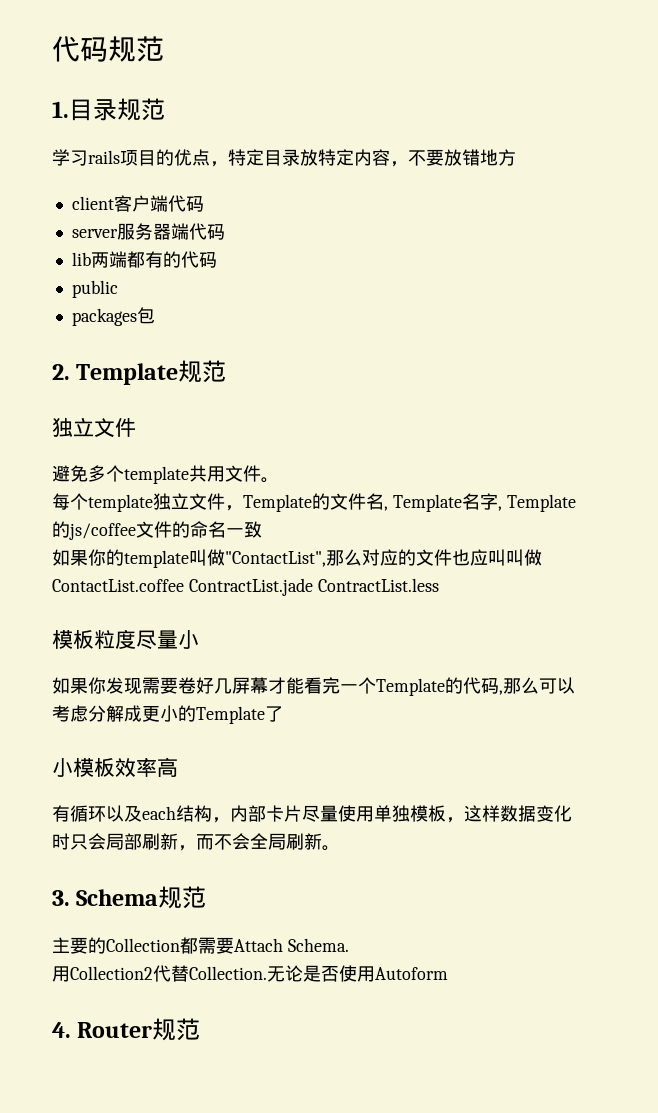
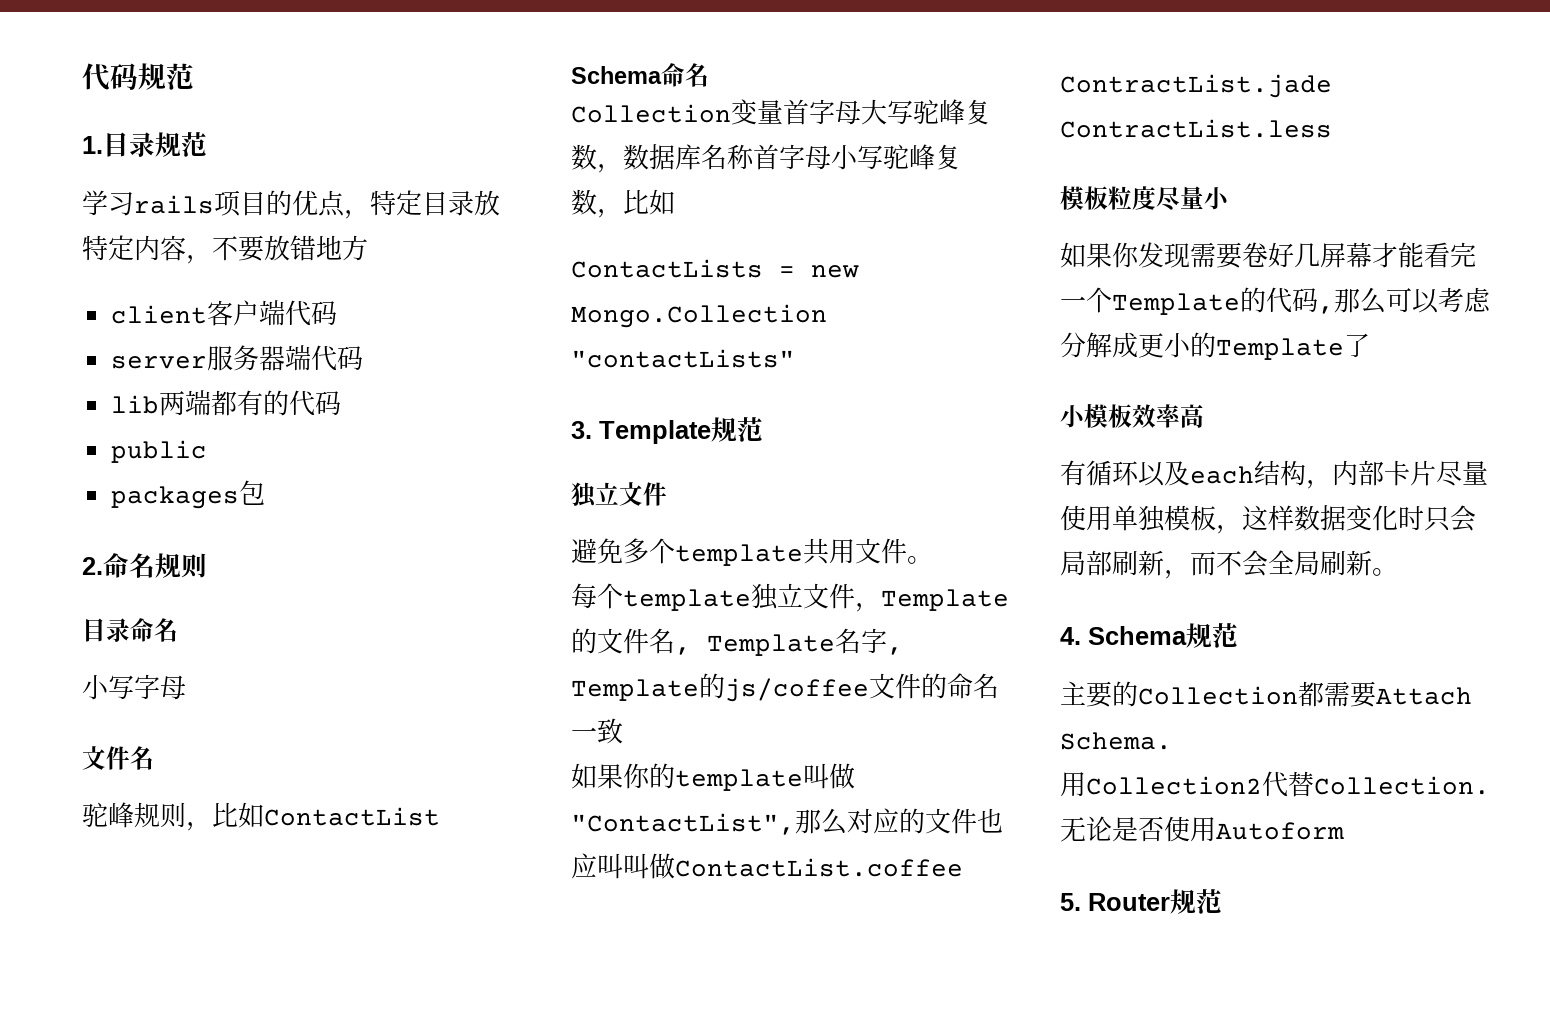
(70, 372) none -> [103,553,207,578] [82,618,178,642] [82,674,186,700] [82,746,154,770] [82,802,440,831] [571,63,709,87] [571,99,991,125] [571,144,961,173] [571,189,675,218] [571,259,859,278] [571,304,827,328] [571,349,795,368] [571,421,592,439] 命名规则 // 目录命名 // 小写字母 // 文件名 // 驼峰规则，比如ContactList // Schema命名 // Collection变量首字母大写驼峰复数，数据库名称首字母小写驼峰复数，比如 // ContactLists = new Mongo.Collection "contactLists" // 3.
[52,890,70,906] 3. -> [1060,627,1081,645] 4.
[52,1022,71,1038] 4. -> [1060,893,1081,911] 5.

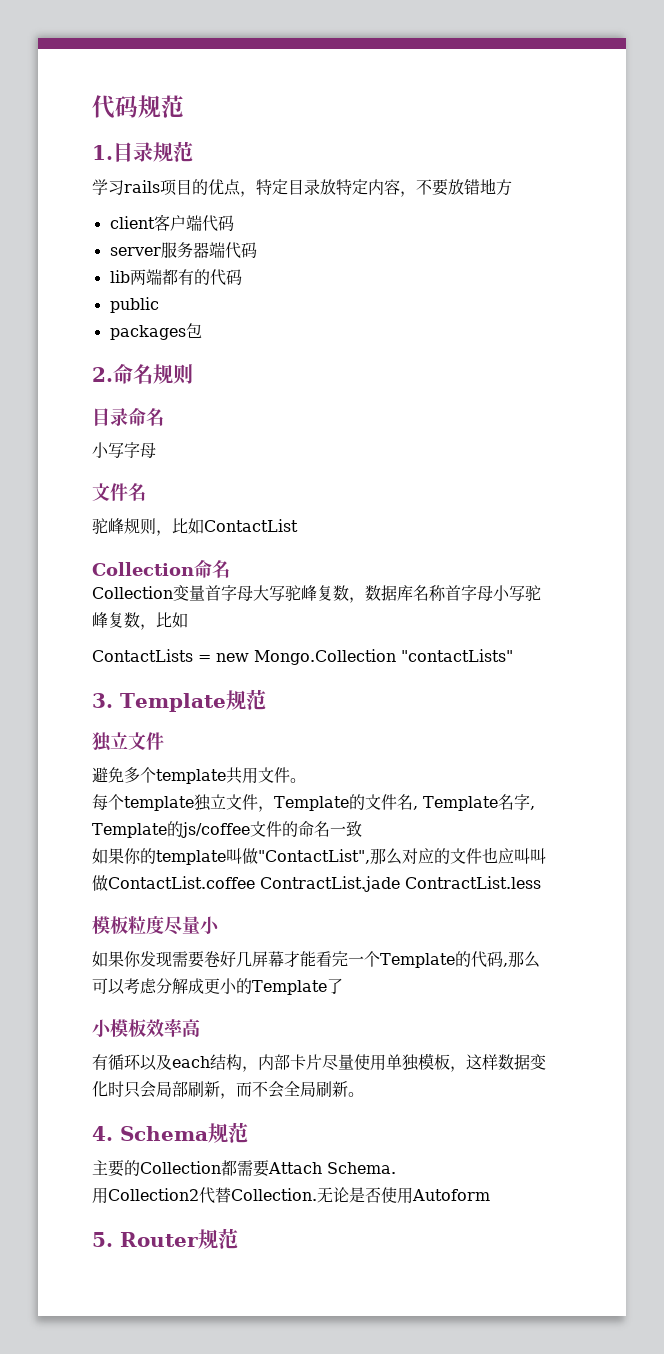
[571,66,662,84] Schema -> [92,562,194,576] Collection

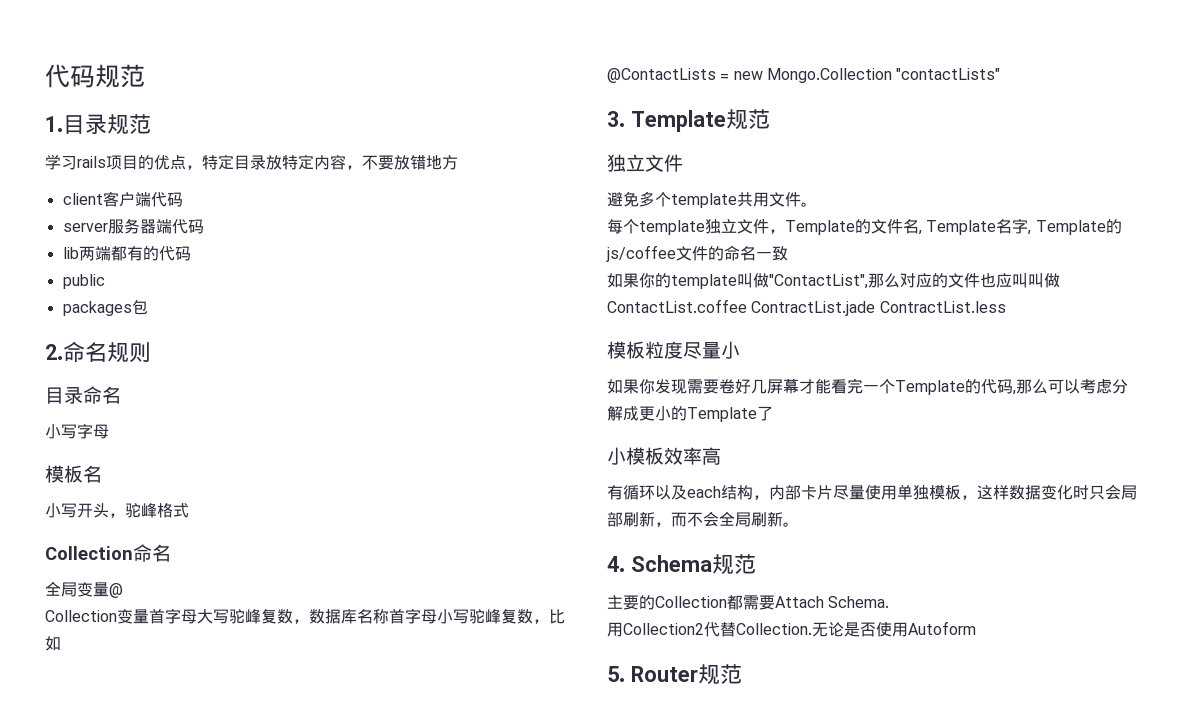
[92,483,146,501] [92,518,298,536] 文件名 // 驼峰规则，比如ContactList -> [45,465,102,483] [45,503,189,518] 模板名 // 小写开头，驼峰格式
(230, 569) none -> [45,581,123,598] // 全局变量@
[92,649,193,662] ContactLists -> [607,68,716,83] @ContactLists

